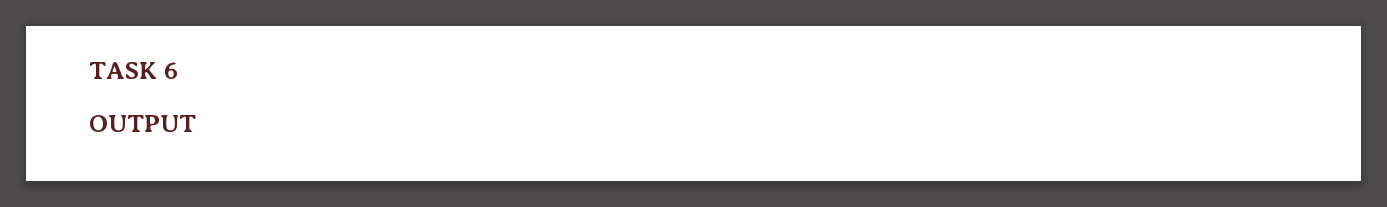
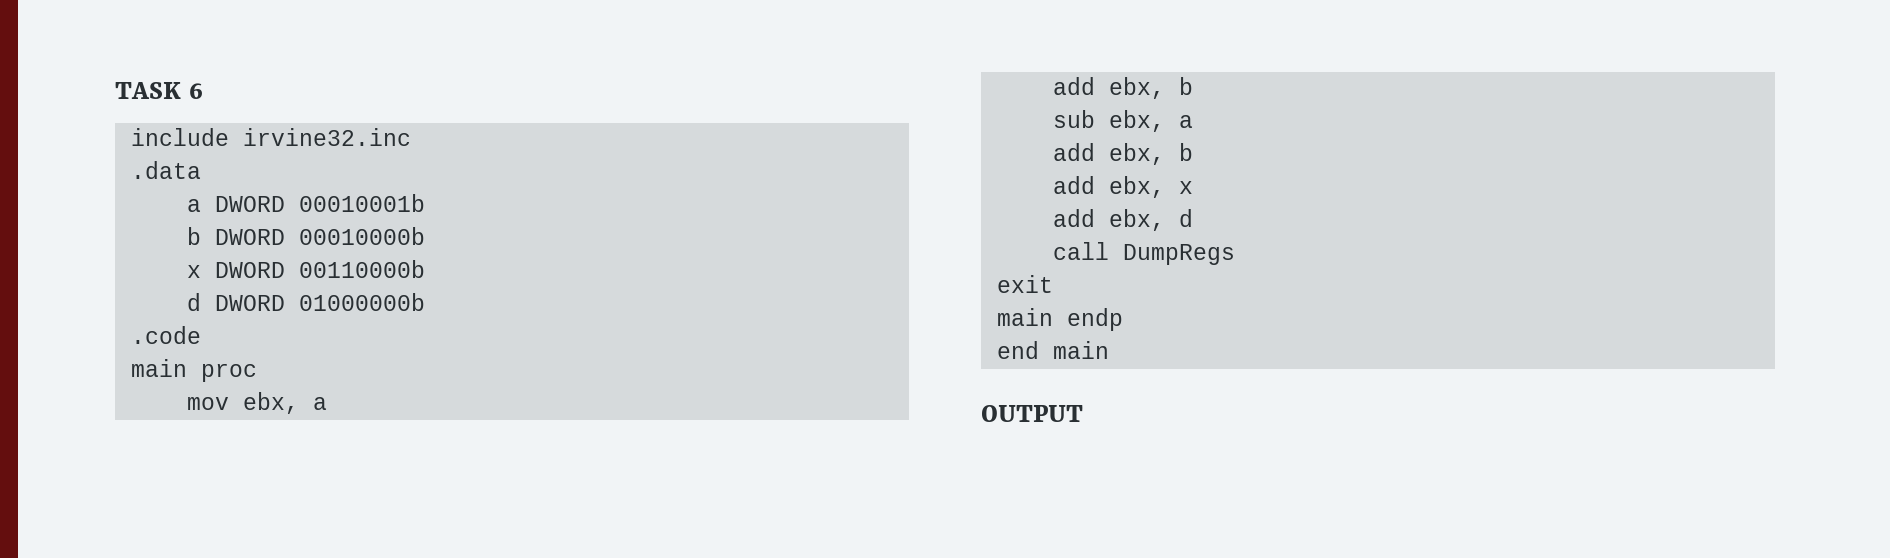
(178, 70) none -> [130,128,411,146] [130,161,201,179] [186,194,425,212] [186,227,425,245] [186,260,425,278] [186,293,425,311] [130,326,201,344] [130,359,257,382] [186,392,327,414] [1052,77,1193,99] [1052,110,1193,132] [1052,143,1193,165] [1052,176,1193,198] [1052,209,1193,231] [1052,242,1235,265] [996,275,1053,293] [996,308,1123,331] [996,341,1109,359] // include irvine32.inc // .data // a DWORD 00010001b // b DWORD 00010000b // x DWORD 00110000b // d DWORD 01000000b // .code // main proc // mov ebx, a // add ebx, b // sub ebx, a // add ebx, b // add ebx, x // add ebx, d // call DumpRegs // exit // main endp // end main

